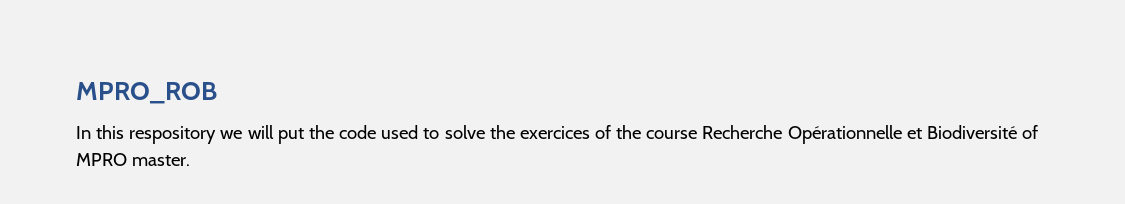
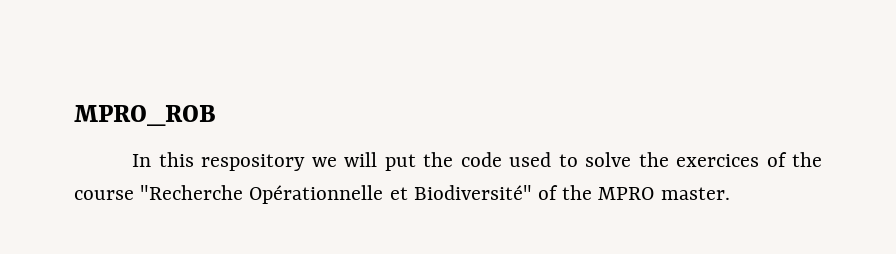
[702,125,783,139] Recherche -> [140,185,244,200] "Recherche
[926,125,1038,139] Biodiversité of -> [413,185,593,200] Biodiversité" of the

